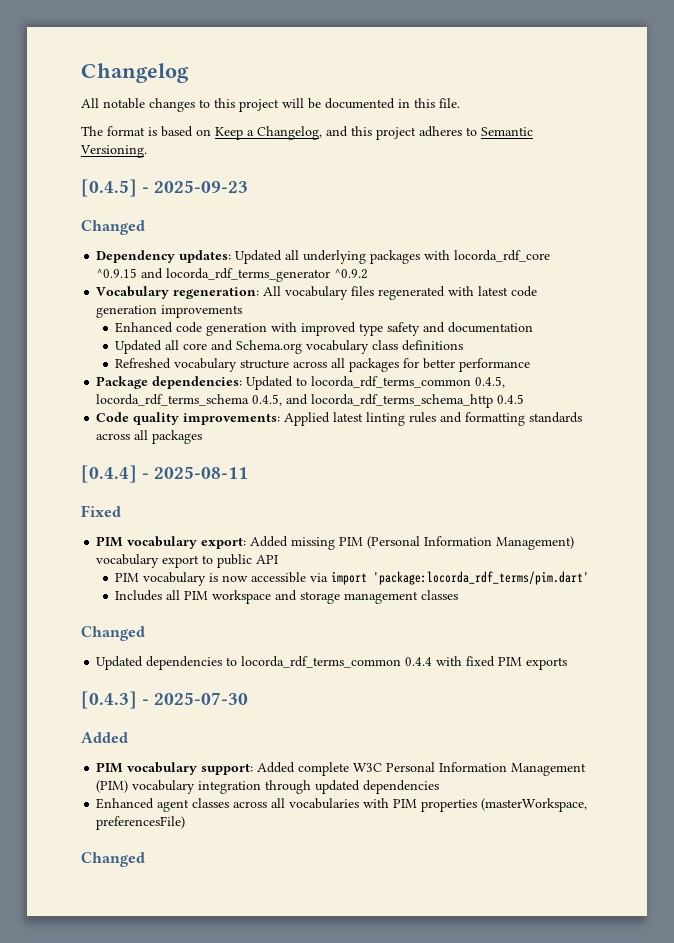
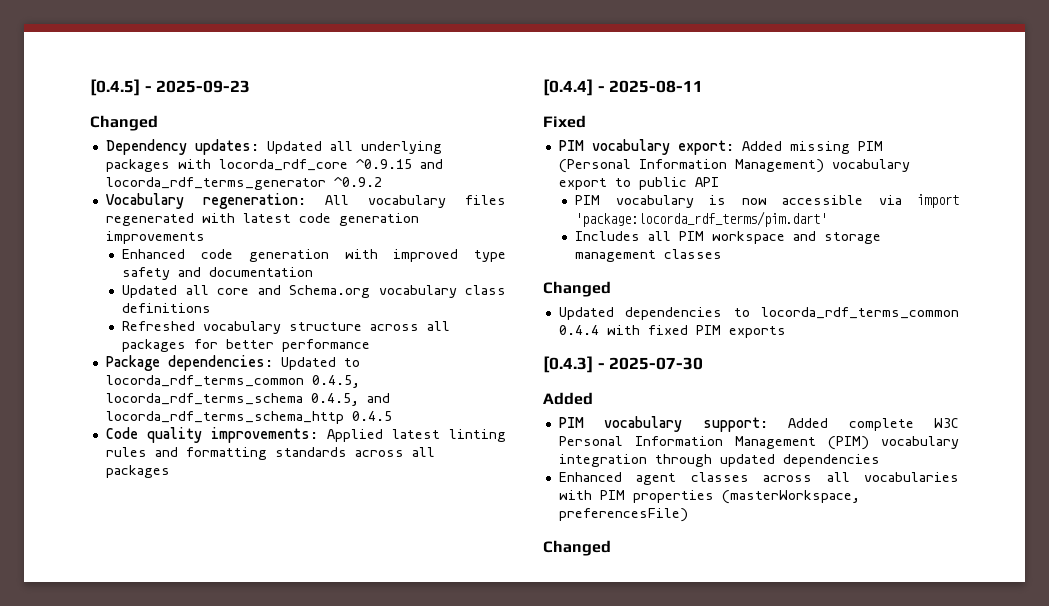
[81,63,189,83] [81,98,460,112] [81,126,533,140] [80,145,147,158] Changelog // All notable changes to this project will be documented in this file. // The format is based on Keep a Changelog, and this project adheres to Semantic Versioning. // -> (90, 87) none

